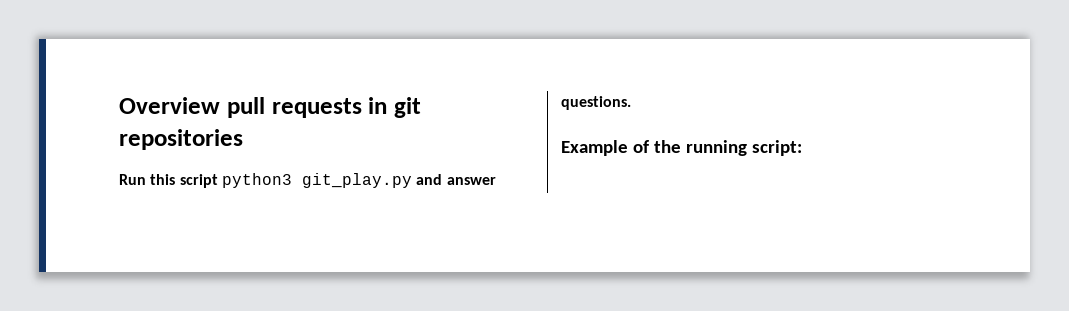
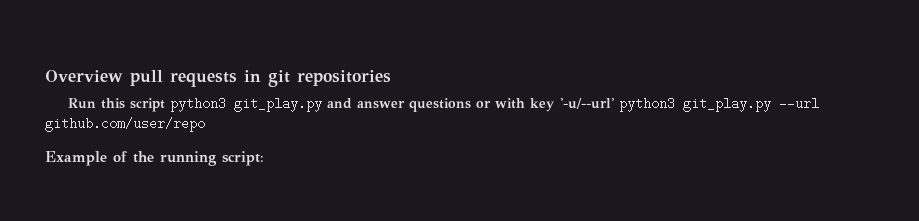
[561,96,631,110] questions. -> [409,97,820,112] [45,117,205,132] questions or with key '-u/--url' python3 git_play.py --url github.com/user/repo

